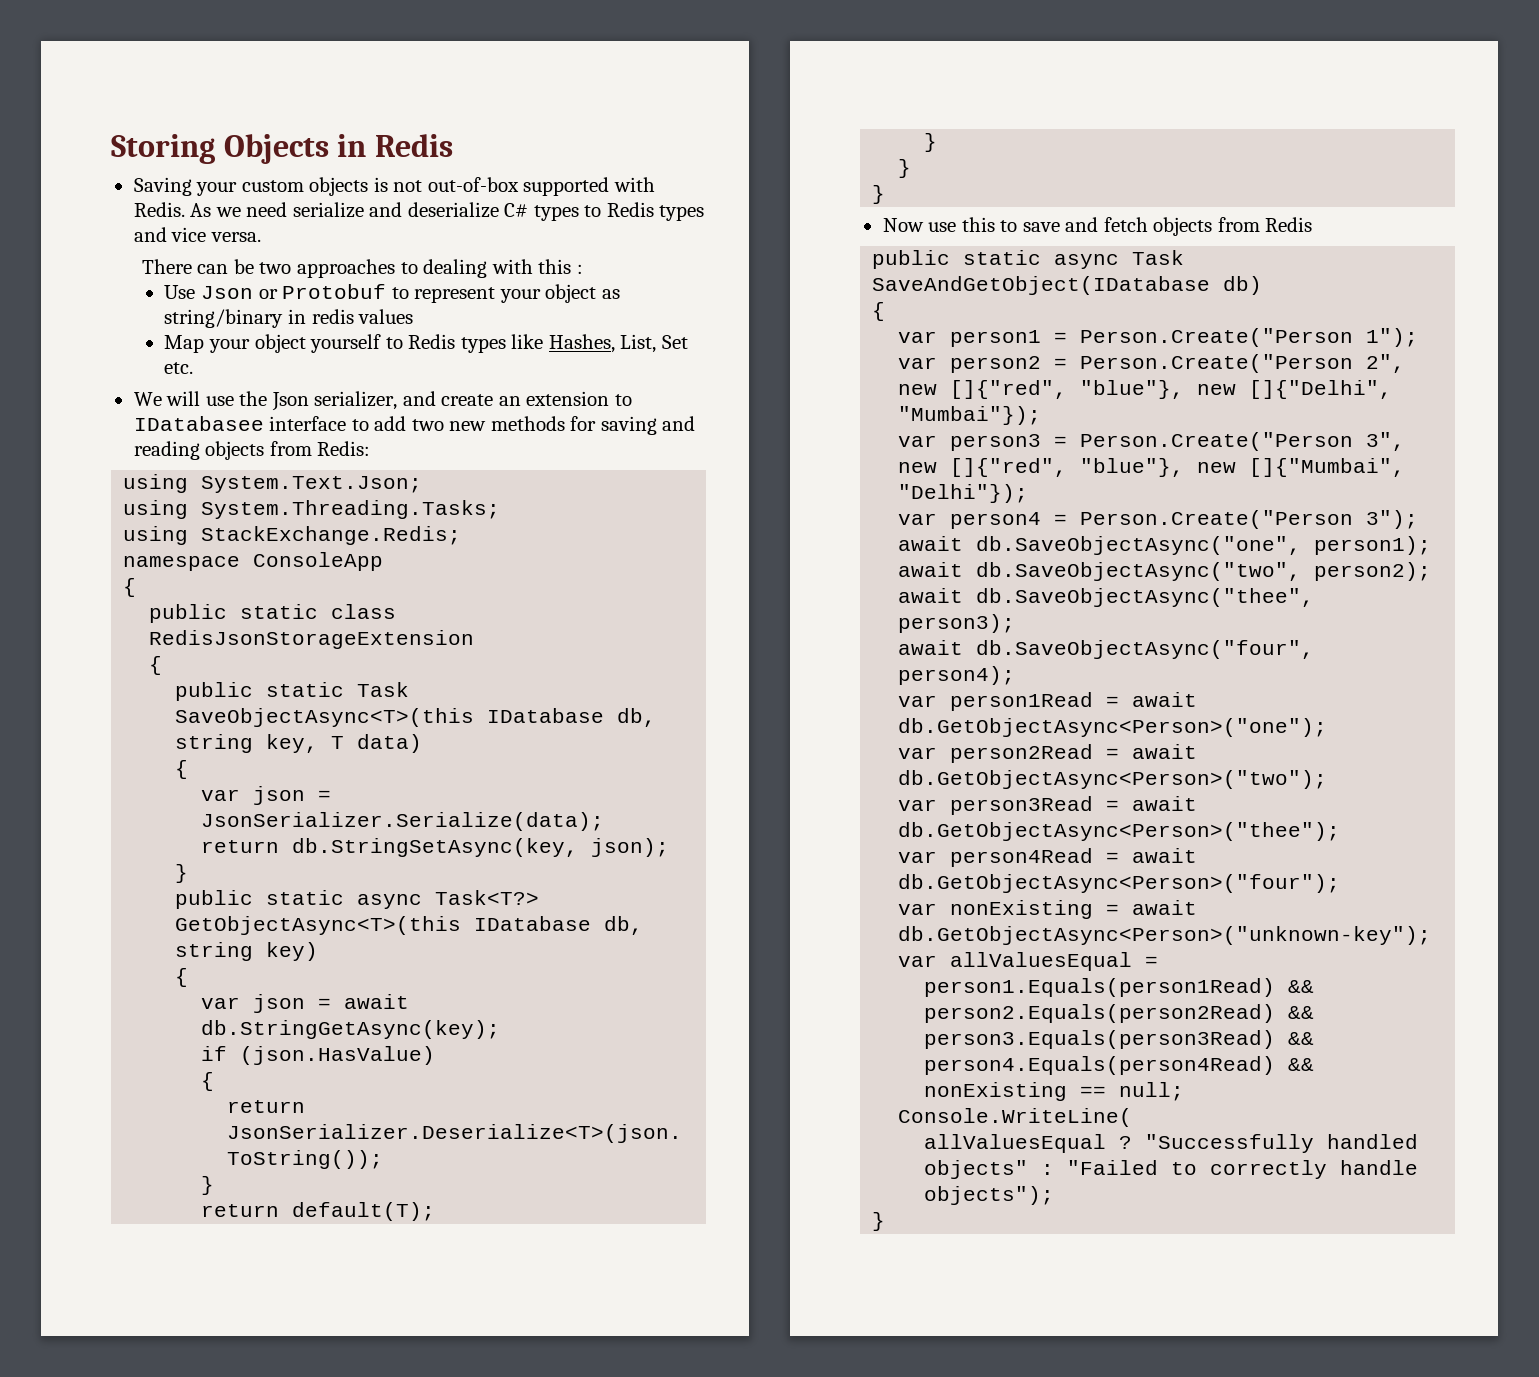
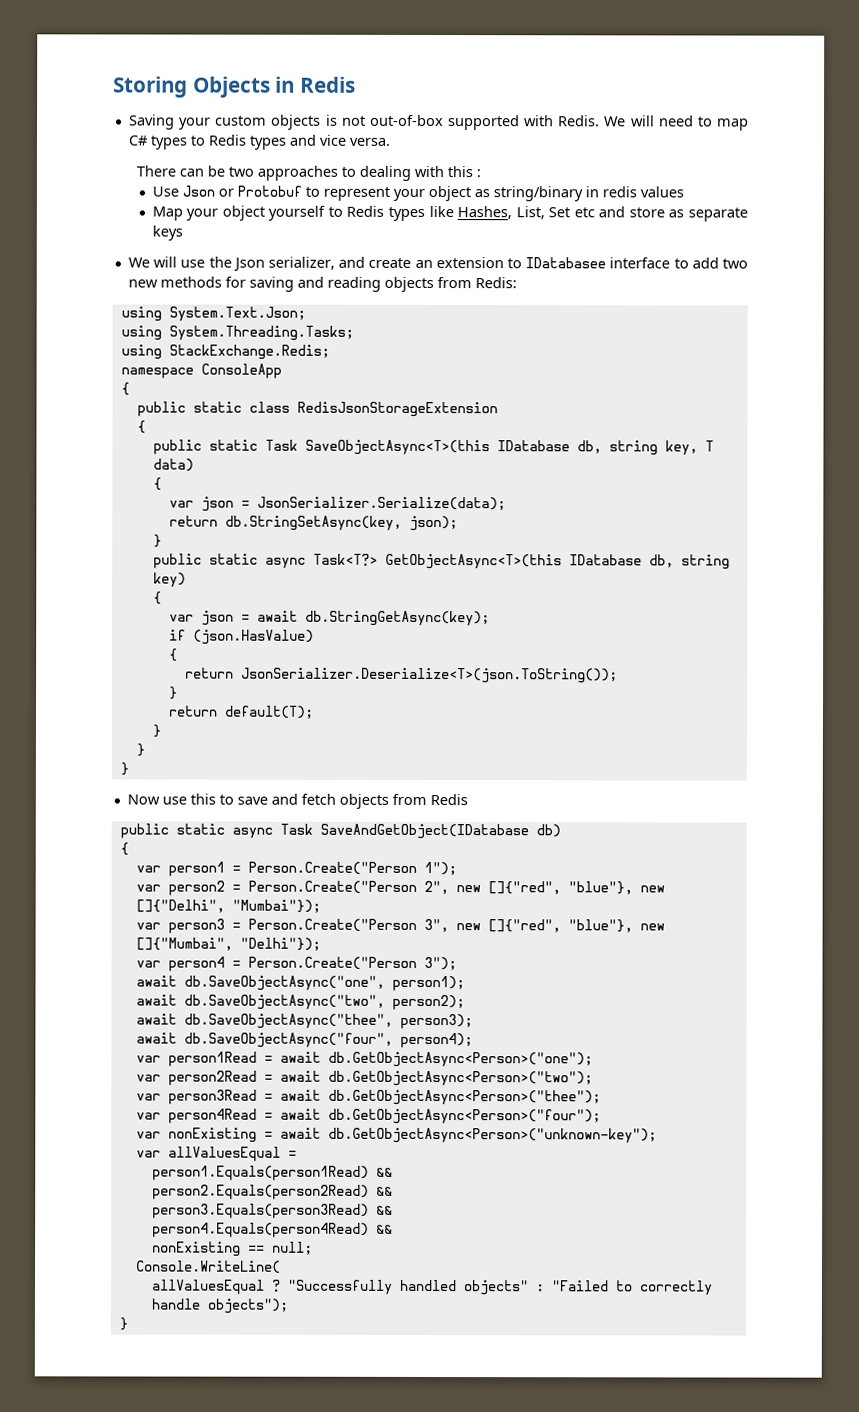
[190,202,499,218] As we need serialize and deserialize -> [604,115,749,131] We will need to map
[164,362,194,374] etc. -> [573,206,748,222] [151,225,183,241] etc and store as separate keys

